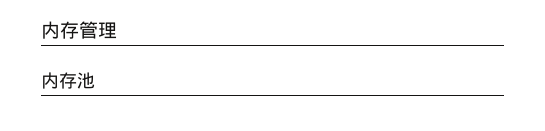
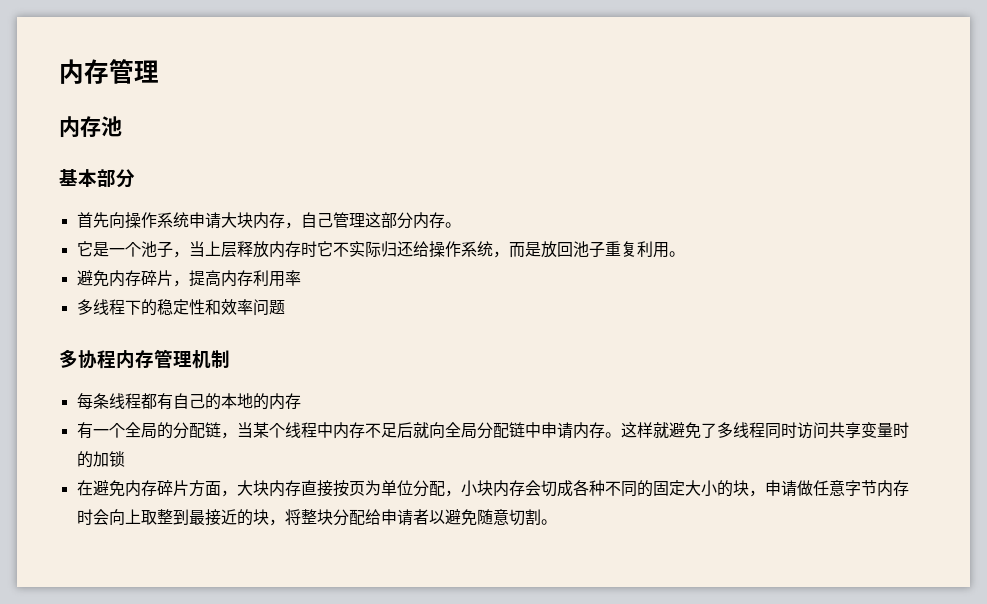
(95, 80) none -> [59,168,135,188] [76,212,461,229] [76,241,685,258] [76,270,301,287] [76,299,285,316] [59,349,230,369] [76,393,301,410] [76,422,909,439] [76,451,125,468] [76,480,909,497] [76,509,557,526] // 基本部分 // 首先向操作系统申请大块内存，自己管理这部分内存。 // 它是一个池子，当上层释放内存时它不实际归还给操作系统，而是放回池子重复利用。 // 避免内存碎片，提高内存利用率 // 多线程下的稳定性和效率问题 // 多协程内存管理机制 // 每条线程都有自己的本地的内存 // 有一个全局的分配链，当某个线程中内存不足后就向全局分配链中申请内存。这样就避免了多线程同时访问共享变量时的加锁 // 在避免内存碎片方面，大块内存直接按页为单位分配，小块内存会切成各种不同的固定大小的块，申请做任意字节内存时会向上取整到最接近的块，将整块分配给申请者以避免随意切割。

